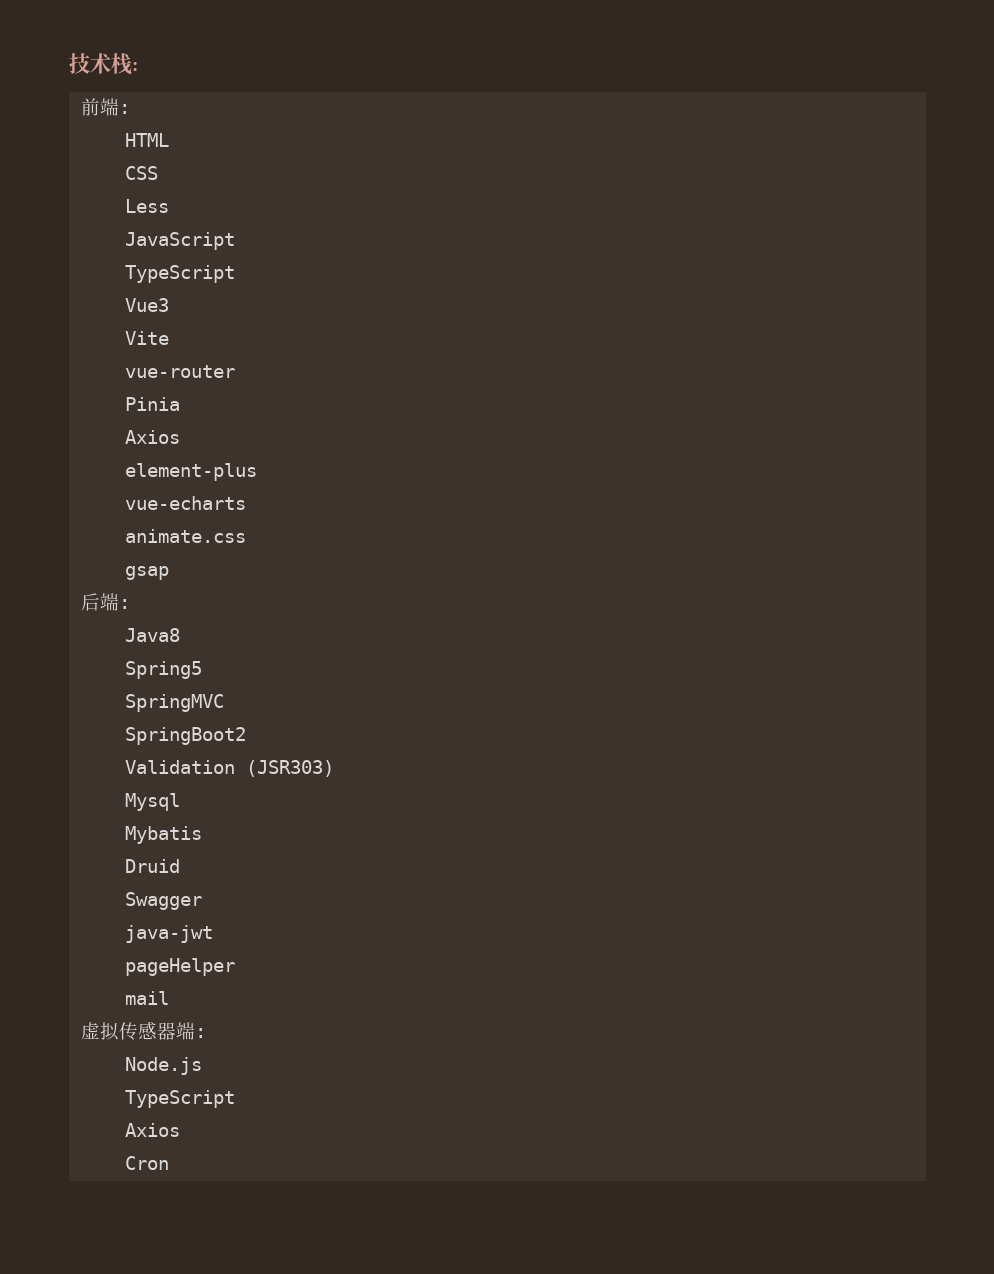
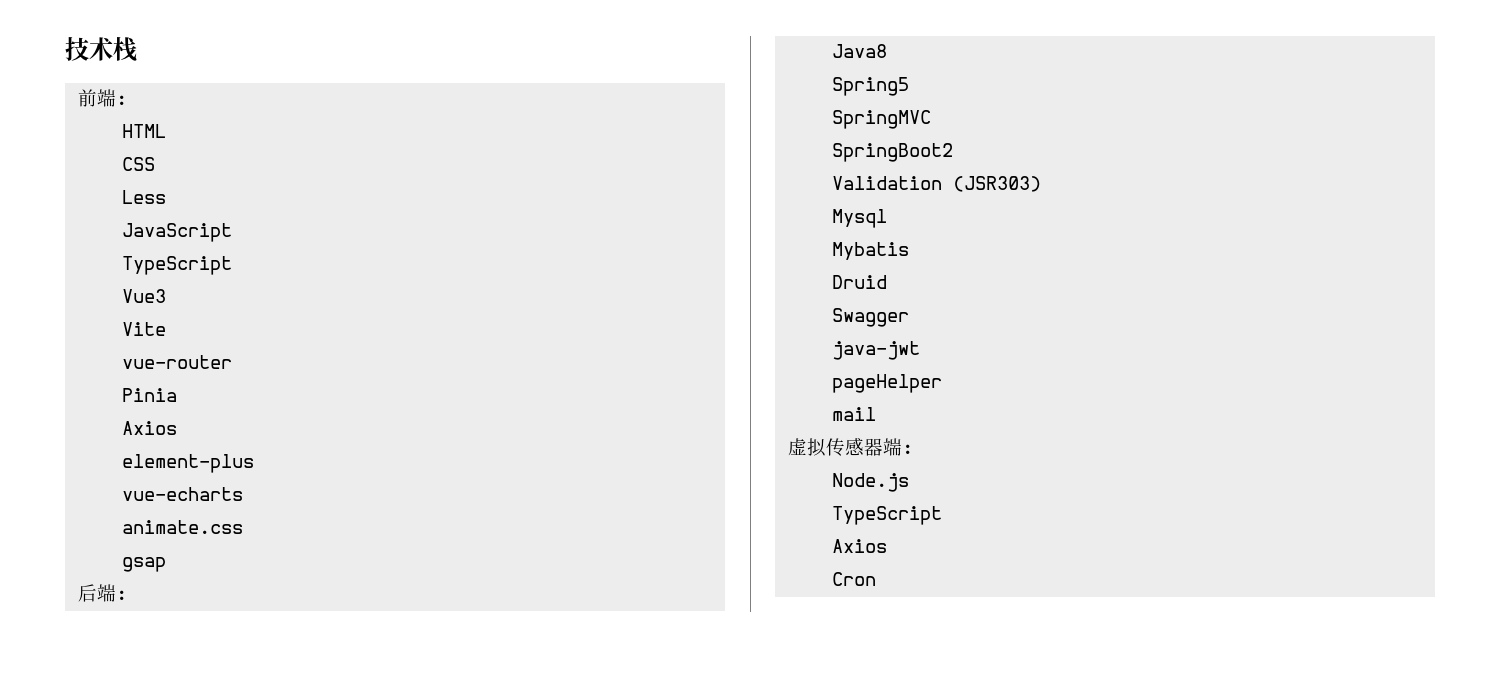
[132,62,138,71] : -> (137, 49) none

